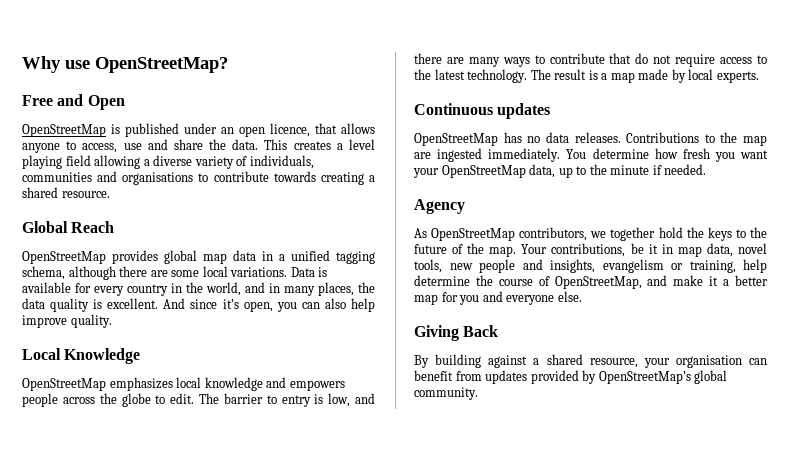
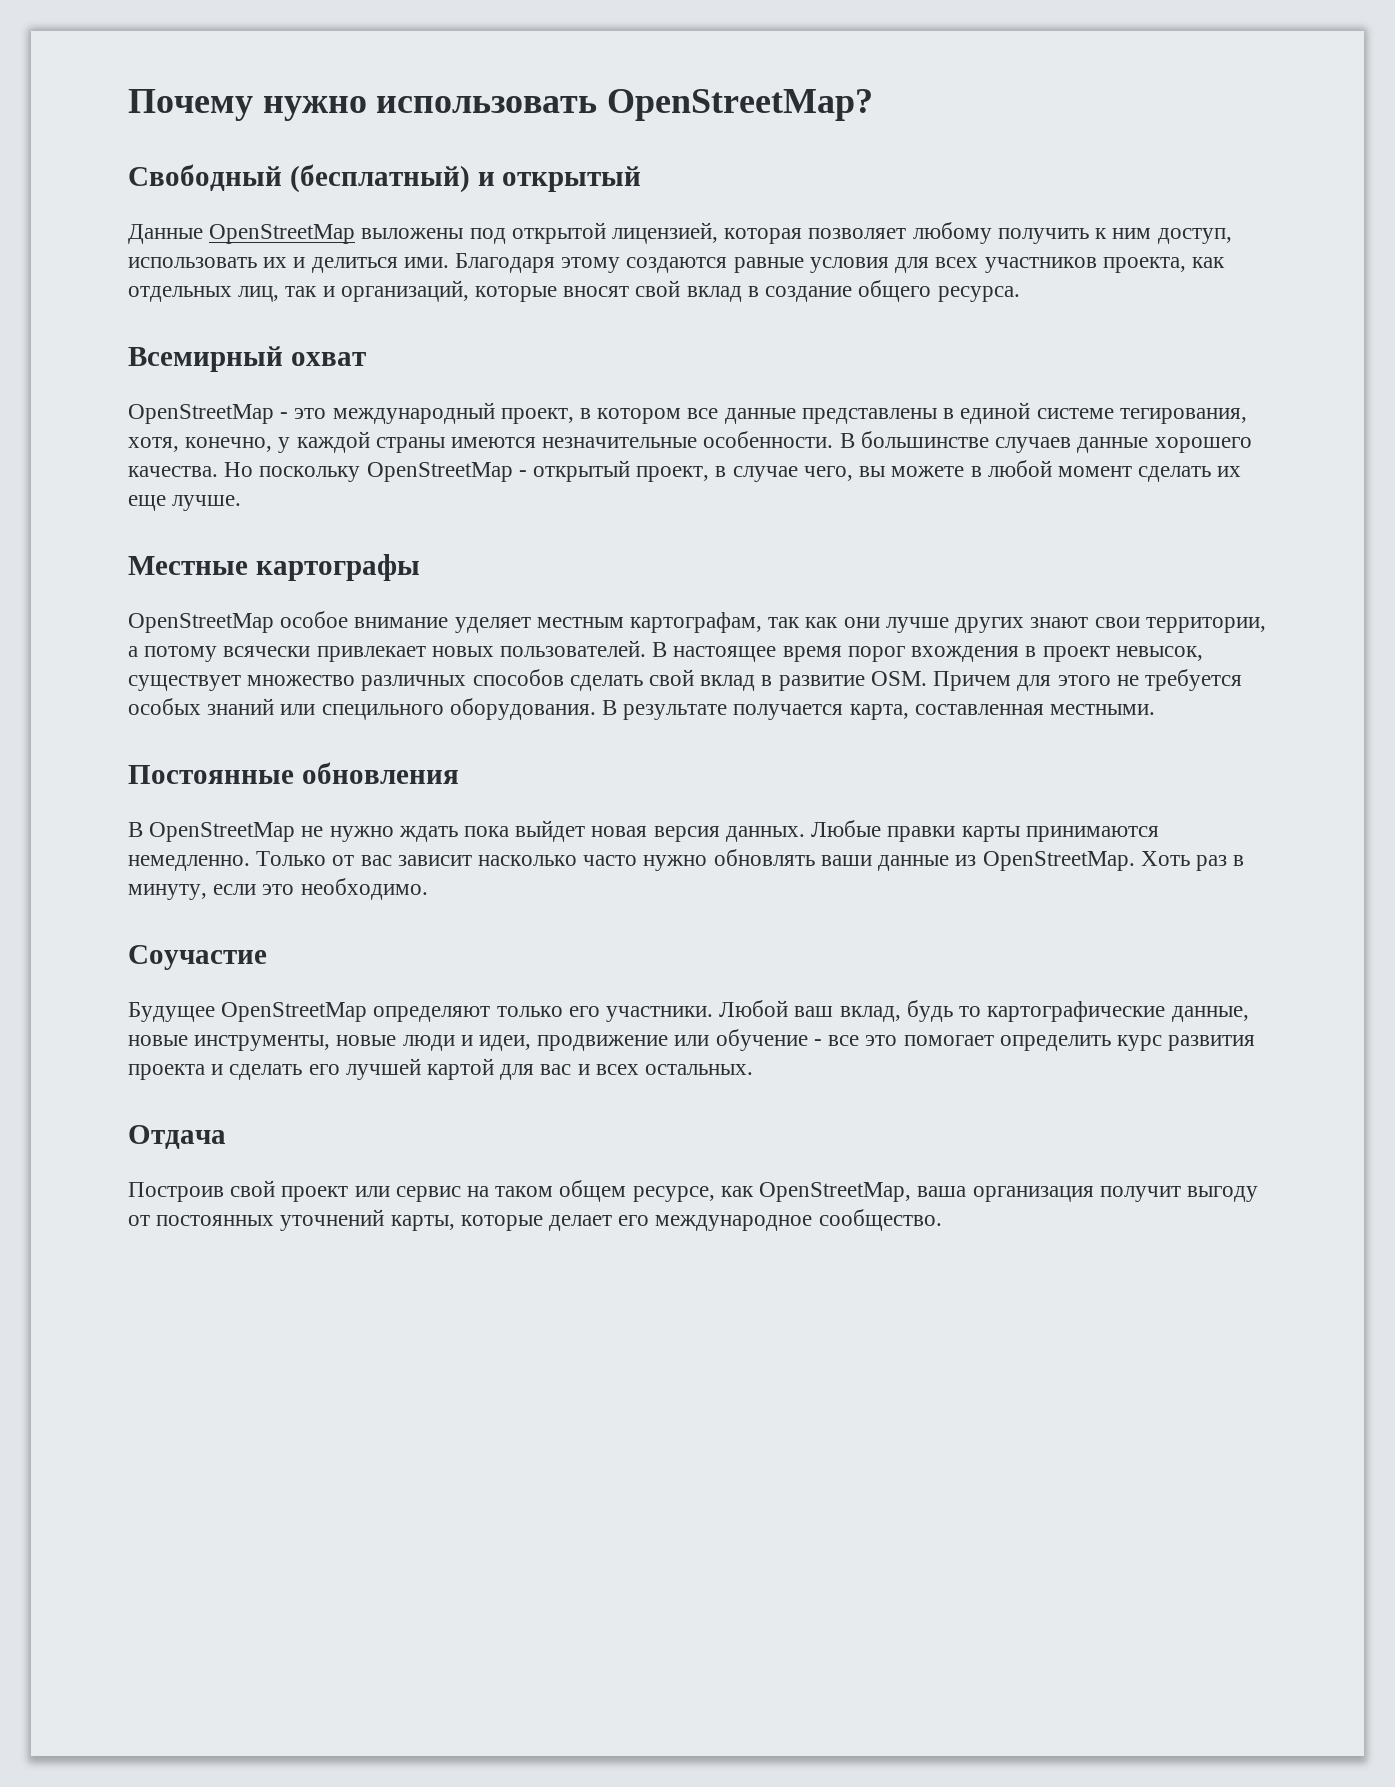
[22,56,228,73] [22,94,125,110] [22,123,375,137] [22,139,376,153] [22,155,314,169] [22,171,375,185] [22,187,110,198] [22,221,115,233] [22,250,375,264] [22,266,328,280] [22,282,375,296] [22,298,375,312] [22,314,112,328] [22,348,141,364] [22,377,345,391] [22,393,375,407] [414,53,767,67] [414,69,759,83] [414,103,551,119] [414,132,767,146] [414,148,768,162] [413,164,707,178] [414,199,465,214] [414,227,767,241] [414,243,767,257] [414,259,767,273] [414,275,768,289] [414,291,582,305] [414,325,499,341] [414,354,767,368] [414,370,728,384] [414,387,478,400] Why use OpenStreetMap? // Free and Open // OpenStreetMap is published under an open licence, that allows anyone to access, use and share the data. This creates a level playing field allowing a diverse variety of individuals, communities and organisations to contribute towards creating a shared resource. // Global Reach // OpenStreetMap provides global map data in a unified tagging schema, although there are some local variations. Data is available for every country in the world, and in many places, the data quality is excellent. And since it’s open, you can also help improve quality. // Local Knowledge // OpenStreetMap emphasizes local knowledge and empowers people across the globe to edit. The barrier to entry is low, and there are many ways to contribute that do not require access to the latest technology. The result is a map made by local experts. // Continuous updates // OpenStreetMap has no data releases. Contributions to the map are ingested immediately. You determine how fresh you want your OpenStreetMap data, up to the minute if needed. // Agency // As OpenStreetMap contributors, we together hold the keys to the future of the map. Your contributions, be it in map data, novel tools, new people and insights, evangelism or training, help determine the course of OpenStreetMap, and make it a better map for you and everyone else. // Giving Back // By building against a shared resource, your organisation can benefit from updates provided by OpenStreetMap’s global community. -> [128,89,874,121] [128,164,642,193] [128,222,1232,244] [128,253,1225,273] [128,280,1020,302] [128,346,366,372] [128,402,1247,424] [128,431,1252,453] [128,460,1242,482] [128,495,242,511] [128,554,420,581] [128,611,1266,633] [128,640,1203,662] [128,669,1242,691] [128,698,1156,720] [128,762,459,784] [128,820,1159,842] [128,849,1245,871] [128,878,428,900] [128,945,267,970] [128,1000,1249,1022] [128,1029,1256,1051] [128,1058,754,1080] [128,1125,226,1149] [128,1180,1258,1202] [128,1209,942,1231] Почему нужно использовать OpenStreetMap? // Свободный (бесплатный) и открытый // Данные OpenStreetMap выложены под открытой лицензией, которая позволяет любому получить к ним доступ, использовать их и делиться ими. Благодаря этому создаются равные условия для всех участников проекта, как отдельных лиц, так и организаций, которые вносят свой вклад в создание общего ресурса. // Всемирный охват // OpenStreetMap - это международный проект, в котором все данные представлены в единой системе тегирования, хотя, конечно, у каждой страны имеются незначительные особенности. В большинстве случаев данные хорошего качества. Но поскольку OpenStreetMap - открытый проект, в случае чего, вы можете в любой момент сделать их еще лучше. // Местные картографы // OpenStreetMap особое внимание уделяет местным картографам, так как они лучше других знают свои территории, а потому всячески привлекает новых пользователей. В настоящее время порог вхождения в проект невысок, существует множество различных способов сделать свой вклад в развитие OSM. Причем для этого не требуется особых знаний или специльного оборудования. В результате получается карта, составленная местными. // Постоянные обновления // В OpenStreetMap не нужно ждать пока выйдет новая версия данных. Любые правки карты принимаются немедленно. Только от вас зависит насколько часто нужно обновлять ваши данные из OpenStreetMap. Хоть раз в минуту, если это необходимо. // Соучастие // Будущее OpenStreetMap определяют только его участники. Любой ваш вклад, будь то картографические данные, новые инструменты, новые люди и идеи, продвижение или обучение - все это помогает определить курс развития проекта и сделать его лучшей картой для вас и всех остальных. // Отдача // Построив свой проект или сервис на таком общем ресурсе, как OpenStreetMap, ваша организация получит выгоду от постоянных уточнений карты, которые делает его международное сообщество.

